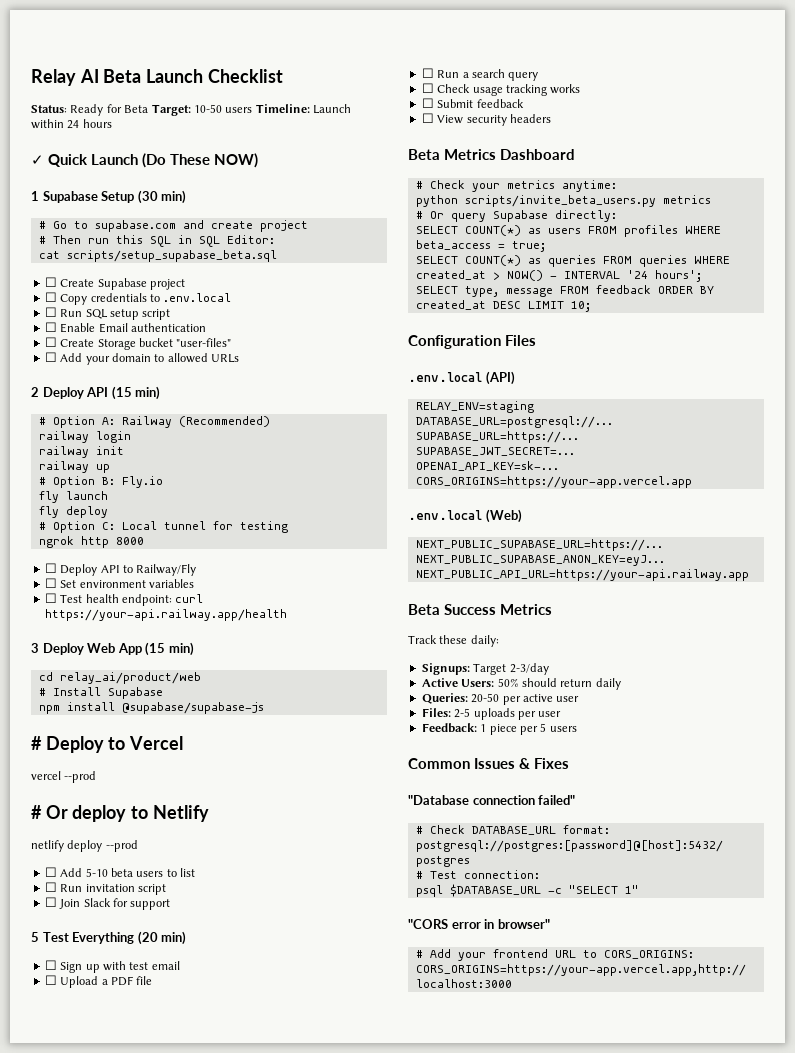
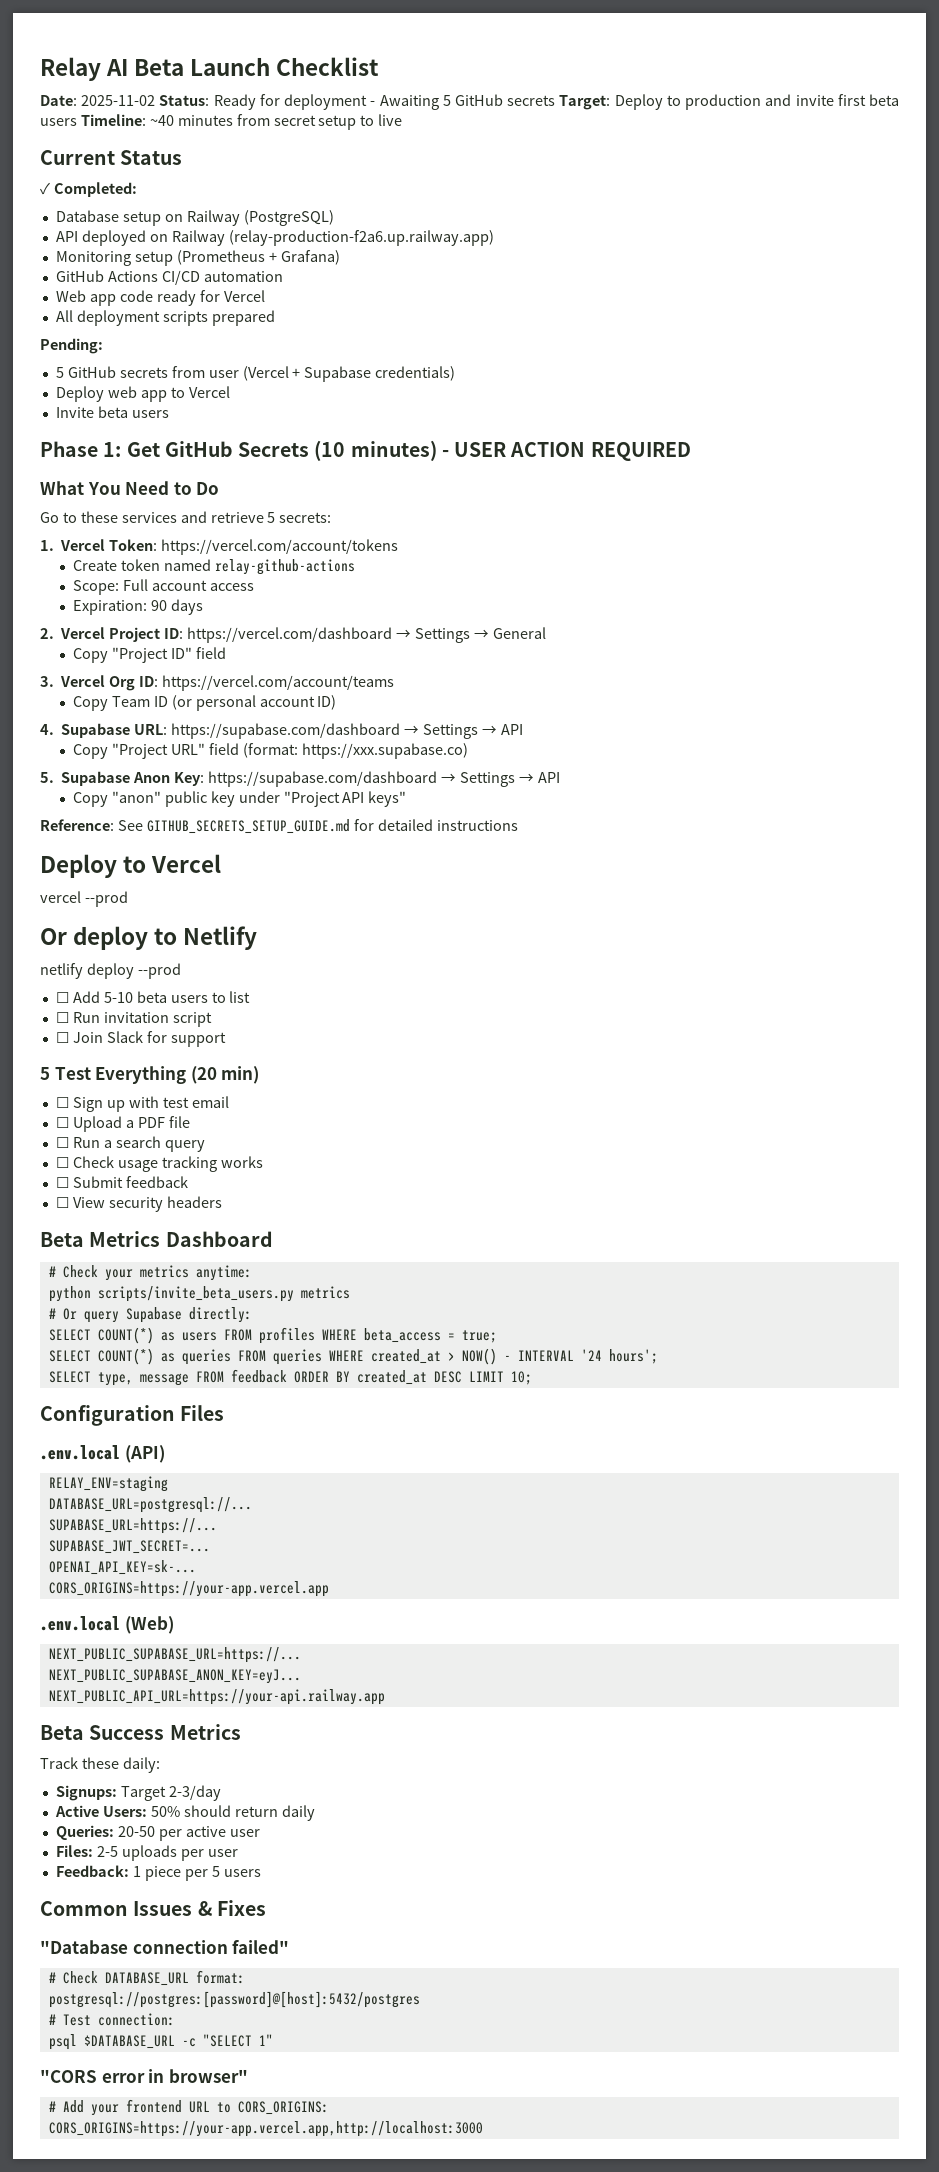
(283, 76) none -> [40,95,156,106] Date: 2025-11-02
[124,104,351,116] [31,119,112,129] [31,153,259,168] [31,190,187,204] [38,220,308,232] [38,235,275,247] [38,250,277,262] [44,277,185,290] [44,292,232,305] [44,307,171,320] [44,322,206,333] [44,337,232,350] [44,352,239,365] [31,386,161,400] [38,416,270,428] [38,431,131,443] [38,446,124,458] [38,461,110,473] [38,476,163,488] [38,491,108,503] [38,506,108,518] [38,521,288,533] [38,536,144,548] [44,563,197,576] [44,578,194,588] [44,593,204,606] [44,609,287,621] [31,642,194,656] [38,672,201,684] [38,687,163,699] [38,702,264,714] [31,736,42,750] Beta Target: 10-50 users Timeline: Launch within 24 hours // ✓ Quick Launch (Do These NOW) // 1 Supabase Setup (30 min) // # Go to supabase.com and create project // # Then run this SQL in SQL Editor: // cat scripts/setup_supabase_beta.sql // ☐ Create Supabase project // ☐ Copy credentials to .env.local // ☐ Run SQL setup script // ☐ Enable Email authentication // ☐ Create Storage bucket "user-files" // ☐ Add your domain to allowed URLs // 2 Deploy API (15 min) // # Option A: Railway (Recommended) // railway login // railway init // railway up // # Option B: Fly.io // fly launch // fly deploy // # Option C: Local tunnel for testing // ngrok http 8000 // ☐ Deploy API to Railway/Fly // ☐ Set environment variables // ☐ Test health endpoint: curl https://your-api.railway.app/health // 3 Deploy Web App (15 min) // cd relay_ai/product/web // # Install Supabase // npm install @supabase/supabase-js // # -> [284,94,899,110] [40,114,403,130] [40,150,183,165] [40,182,137,197] [55,210,334,226] [55,230,494,246] [55,250,340,266] [55,270,283,285] [55,290,265,306] [55,310,275,326] [40,338,103,354] [55,366,456,382] [55,386,230,402] [55,406,169,418] [40,440,691,461] [40,481,220,495] [40,511,332,523] [40,539,399,555] [72,559,355,575] [72,579,254,595] [72,599,203,615] [40,627,546,643] [72,647,226,663] [40,675,394,691] [72,695,337,711] [40,723,523,739] [72,743,468,759] [40,771,560,787] [72,791,407,807] [40,819,518,834] deployment - Awaiting 5 GitHub secrets Target: Deploy to production and invite first beta users Timeline: ~40 minutes from secret setup to live // Current Status // ✓ Completed: // Database setup on Railway (PostgreSQL) // API deployed on Railway (relay-production-f2a6.up.railway.app) // Monitoring setup (Prometheus + Grafana) // GitHub Actions CI/CD automation // Web app code ready for Vercel // All deployment scripts prepared // Pending: // 5 GitHub secrets from user (Vercel + Supabase credentials) // Deploy web app to Vercel // Invite beta users // Phase 1: Get GitHub Secrets (10 minutes) - USER ACTION REQUIRED // What You Need to Do // Go to these services and retrieve 5 secrets: // 1. Vercel Token: https://vercel.com/account/tokens // Create token named relay-github-actions // Scope: Full account access // Expiration: 90 days // 2. Vercel Project ID: https://vercel.com/dashboard → Settings → General // Copy "Project ID" field // 3. Vercel Org ID: https://vercel.com/account/teams // Copy Team ID (or personal account ID) // 4. Supabase URL: https://supabase.com/dashboard → Settings → API // Copy "Project URL" field (format: https://xxx.supabase.co) // 5. Supabase Anon Key: https://supabase.com/dashboard → Settings → API // Copy "anon" public key under "Project API keys" // Reference: See GITHUB_SECRETS_SETUP_GUIDE.md for detailed instructions //
[31,805,42,819] # -> (128, 899) none

